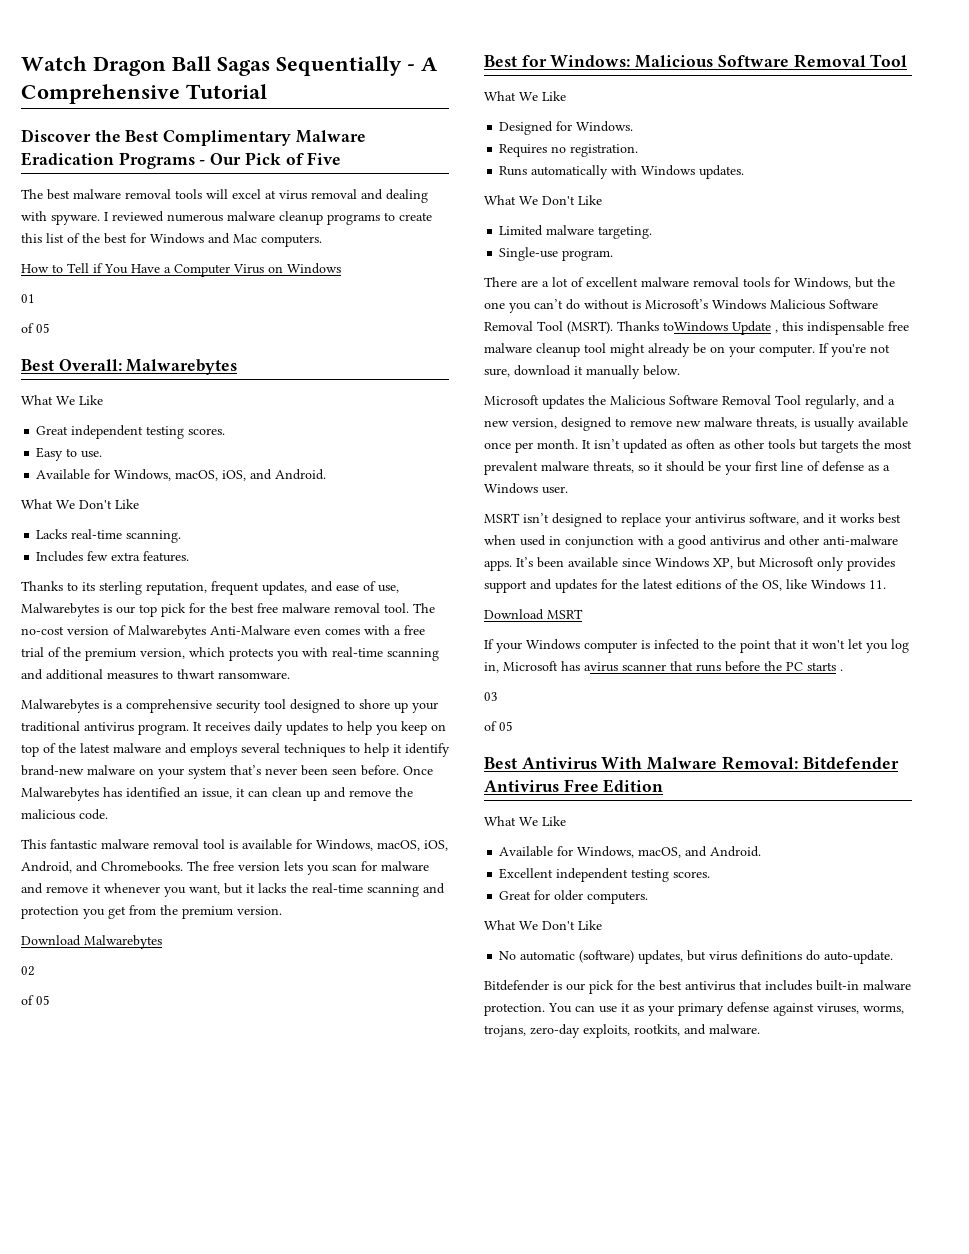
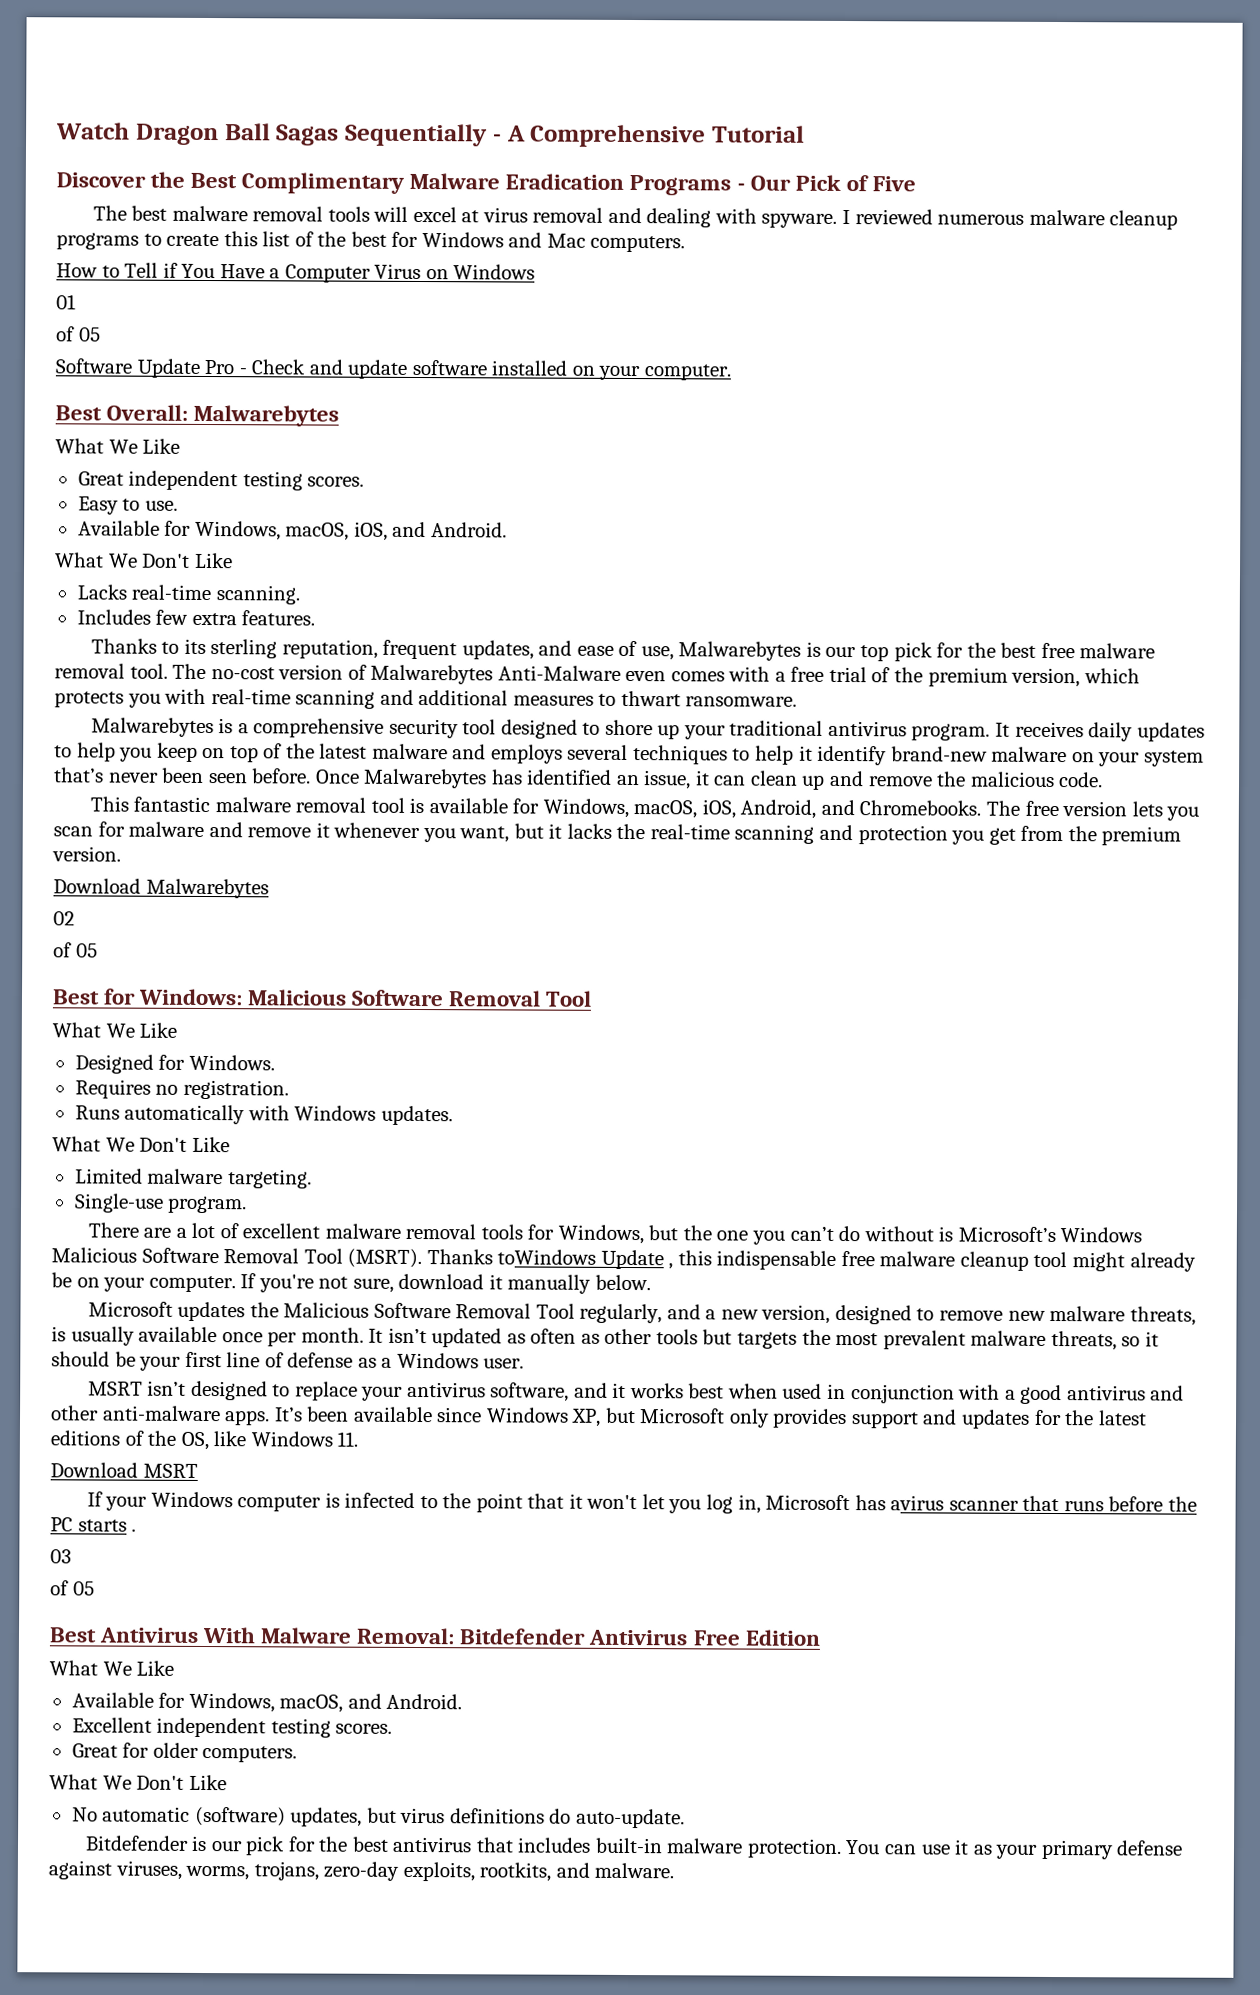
(50, 328) none -> [55,358,731,381] // Software Update Pro - Check and update software installed on your computer.

